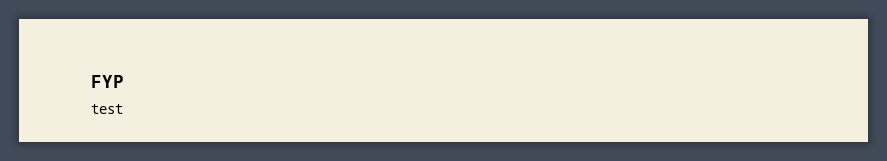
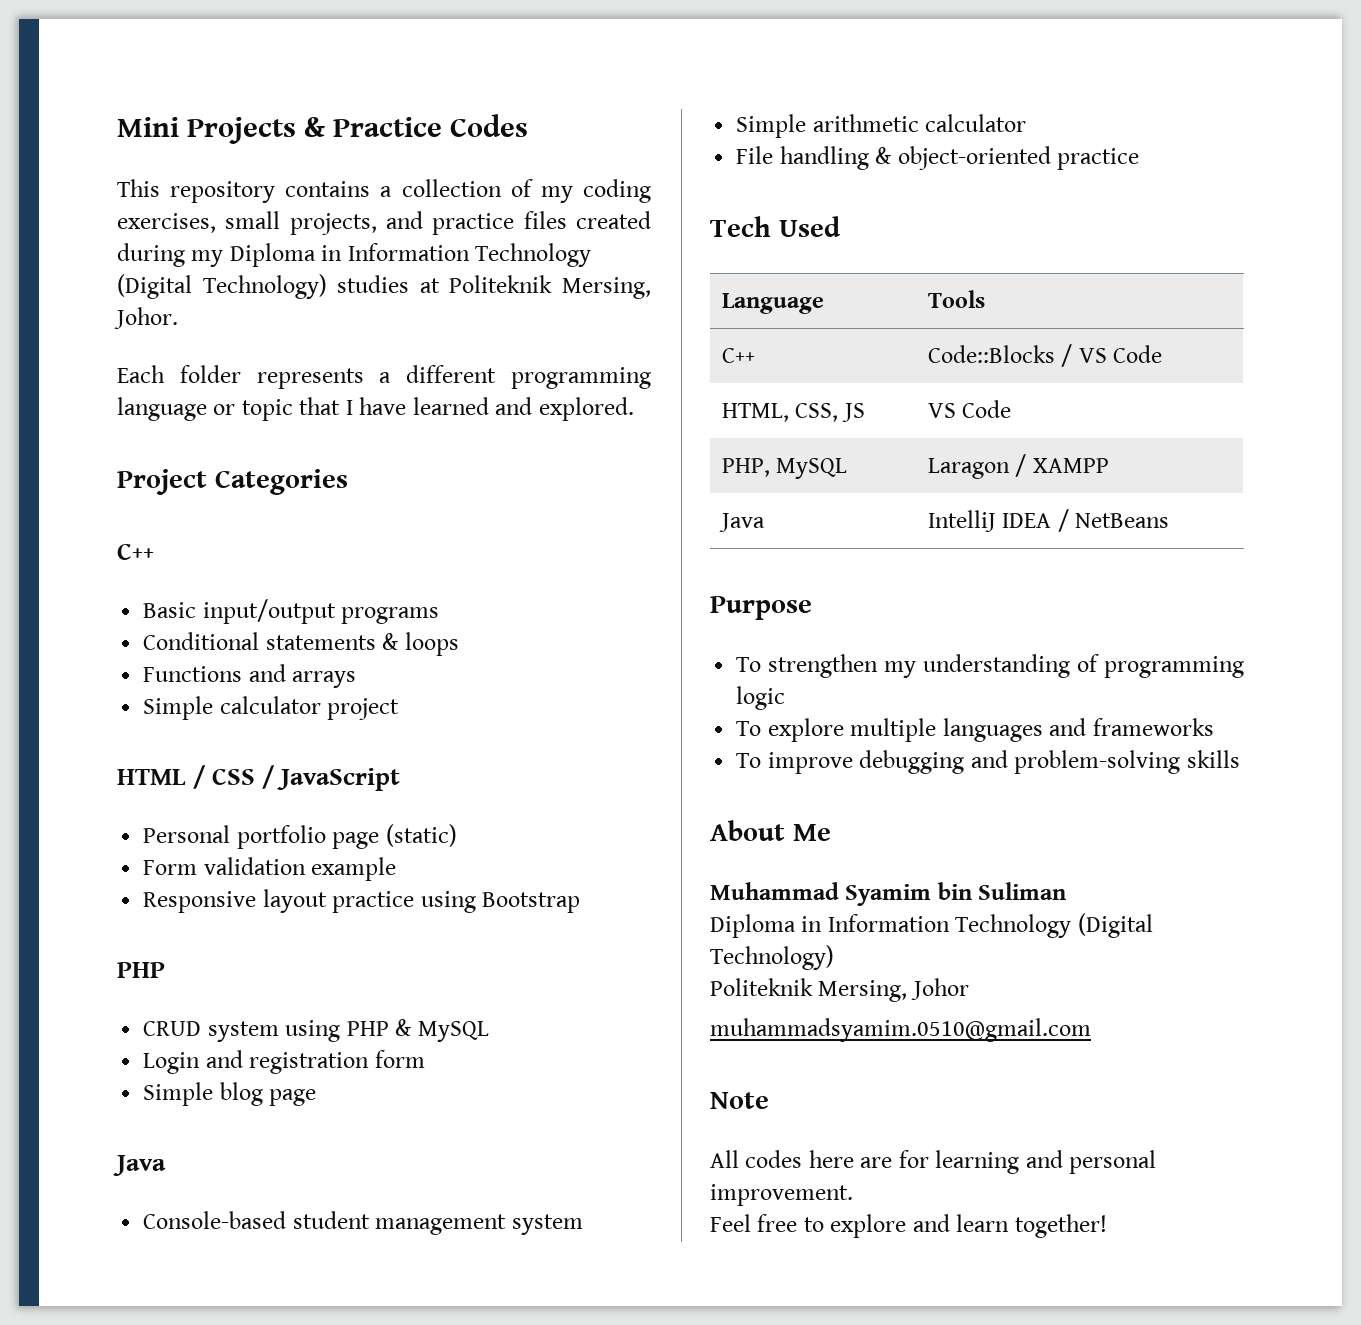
[91,75,124,88] [91,104,123,114] FYP // test -> [117,114,529,144] [117,179,652,203] [117,211,651,235] [117,243,592,267] [117,274,652,299] [114,307,178,329] [117,365,651,389] [117,397,634,421] [117,469,348,495] [117,543,154,560] [143,599,440,624] [143,632,459,656] [143,664,357,688] [143,696,400,720] [117,765,401,791] [143,824,457,849] [143,857,397,881] [143,889,581,913] [117,962,165,978] [143,1019,489,1042] [143,1050,425,1074] [143,1082,317,1106] [113,1155,166,1176] [143,1211,583,1235] [736,114,1027,138] [736,146,1140,170] [710,216,841,237] [721,293,824,314] [927,290,985,308] [721,348,755,363] [927,344,1163,367] [721,403,865,422] [927,400,1012,418] [721,458,848,479] [927,454,1109,479] [718,513,765,532] [927,509,1170,532] [710,596,812,620] [736,654,1244,678] [736,686,786,710] [736,718,1214,742] [736,750,1240,774] [710,820,831,841] [710,882,1067,906] [710,913,1153,938] [710,945,834,970] [710,978,969,1002] [710,1018,1091,1042] [710,1092,769,1109] [710,1150,1157,1174] [710,1184,853,1206] [710,1214,1107,1238] Mini Projects & Practice Codes // This repository contains a collection of my coding exercises, small projects, and practice files created during my Diploma in Information Technology (Digital Technology) studies at Politeknik Mersing, Johor. // Each folder represents a different programming language or topic that I have learned and explored. // Project Categories // C++ // Basic input/output programs // Conditional statements & loops // Functions and arrays // Simple calculator project // HTML / CSS / JavaScript // Personal portfolio page (static) // Form validation example // Responsive layout practice using Bootstrap // PHP // CRUD system using PHP & MySQL // Login and registration form // Simple blog page // Java // Console-based student management system // Simple arithmetic calculator // File handling & object-oriented practice // Tech Used // Language | Tools // C++ | Code::Blocks / VS Code // HTML, CSS, JS | VS Code // PHP, MySQL | Laragon / XAMPP // Java | IntelliJ IDEA / NetBeans // Purpose // To strengthen my understanding of programming logic // To explore multiple languages and frameworks // To improve debugging and problem-solving skills // About Me // Muhammad Syamim bin Suliman // Diploma in Information Technology (Digital Technology) // Politeknik Mersing, Johor // muhammadsyamim.0510@gmail.com // Note // All codes here are for learning and personal improvement. // Feel free to explore and learn together!

